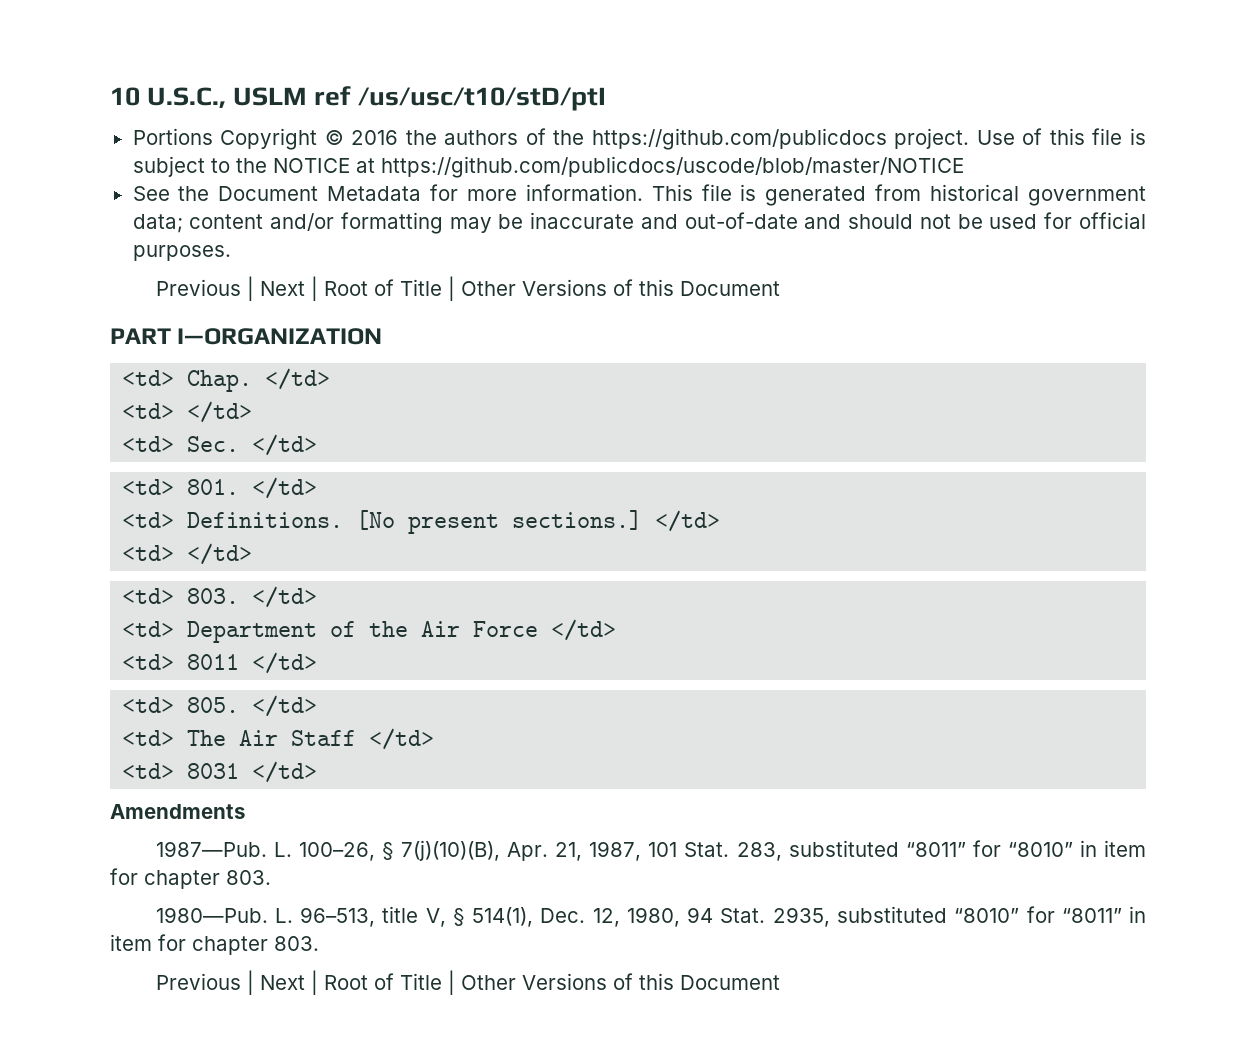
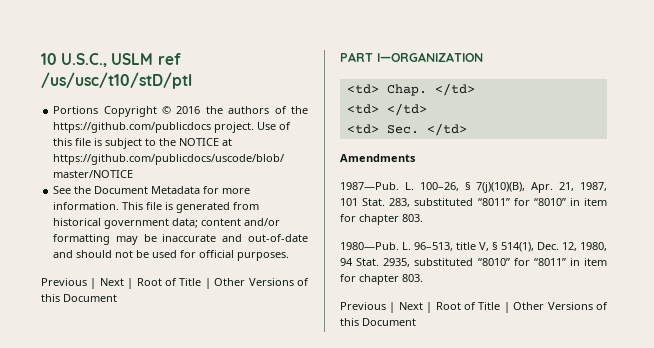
[122,477,318,499] [122,510,721,534] [122,543,253,565] [122,586,318,608] [122,619,617,643] [122,652,318,674] [122,695,318,717] [122,728,435,750] [122,761,318,783] // <td> 801. </td> // <td> Definitions. [No present sections.] </td> // <td> </td> // <td> 803. </td> // <td> Department of the Air Force </td> // <td> 8011 </td> // <td> 805. </td> // <td> The Air Staff </td> // <td> 8031 </td> -> (467, 129) none

